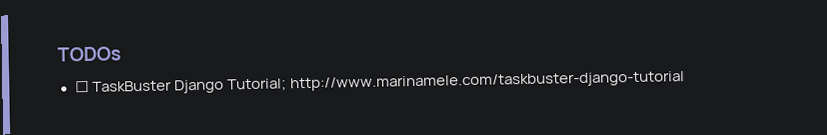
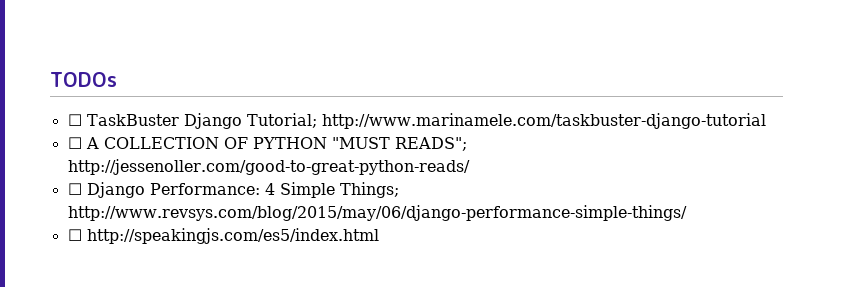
(685, 81) none -> [67,137,467,151] [67,159,470,175] [67,182,399,198] [67,205,687,221] [67,228,379,244] // ☐ A COLLECTION OF PYTHON "MUST READS"; http://jessenoller.com/good-to-great-python-reads/ // ☐ Django Performance: 4 Simple Things; http://www.revsys.com/blog/2015/may/06/django-performance-simple-things/ // ☐ http://speakingjs.com/es5/index.html

